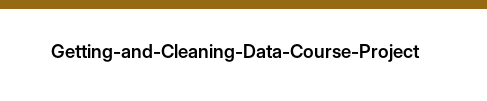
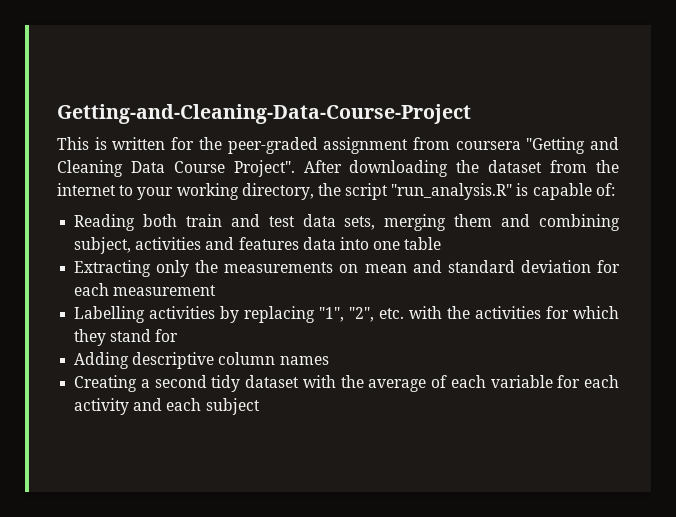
(420, 53) none -> [57,137,619,154] [57,160,620,177] [57,183,615,200] [74,214,620,231] [74,237,442,254] [74,260,620,277] [74,283,217,296] [74,306,619,323] [74,329,179,346] [74,352,329,369] [74,375,619,392] [74,398,260,415] // This is written for the peer-graded assignment from coursera "Getting and Cleaning Data Course Project". After downloading the dataset from the internet to your working directory, the script "run_analysis.R" is capable of: // Reading both train and test data sets, merging them and combining subject, activities and features data into one table // Extracting only the measurements on mean and standard deviation for each measurement // Labelling activities by replacing "1", "2", etc. with the activities for which they stand for // Adding descriptive column names // Creating a second tidy dataset with the average of each variable for each activity and each subject

